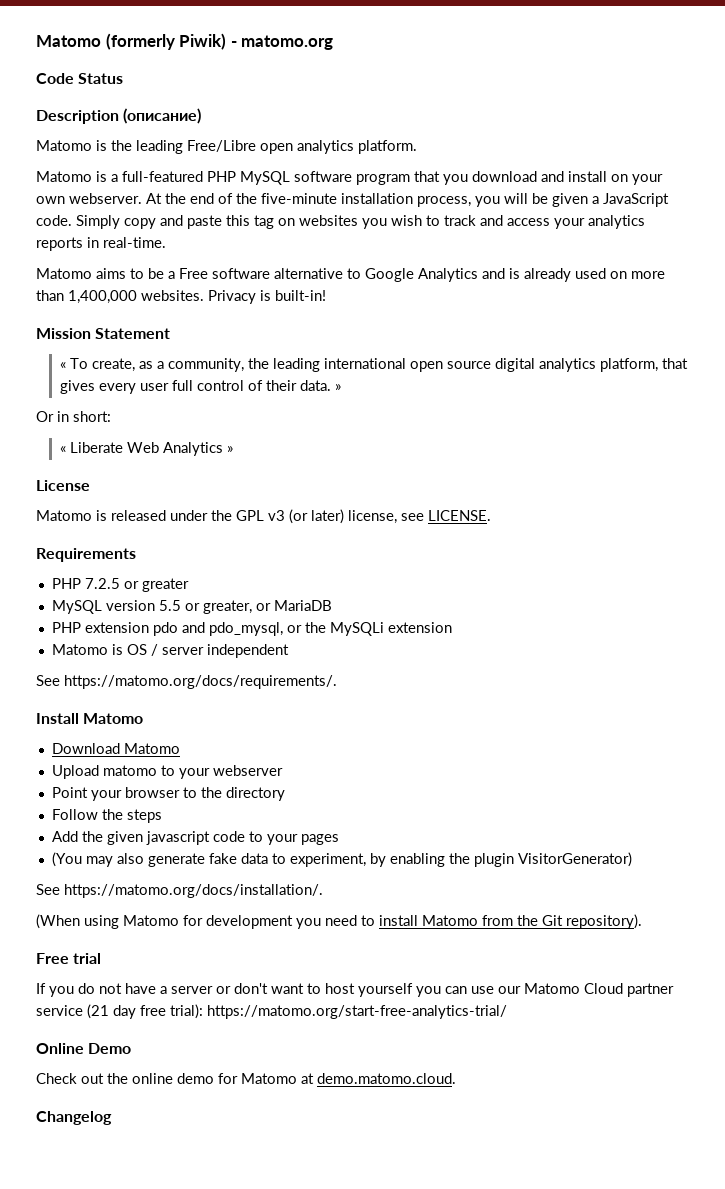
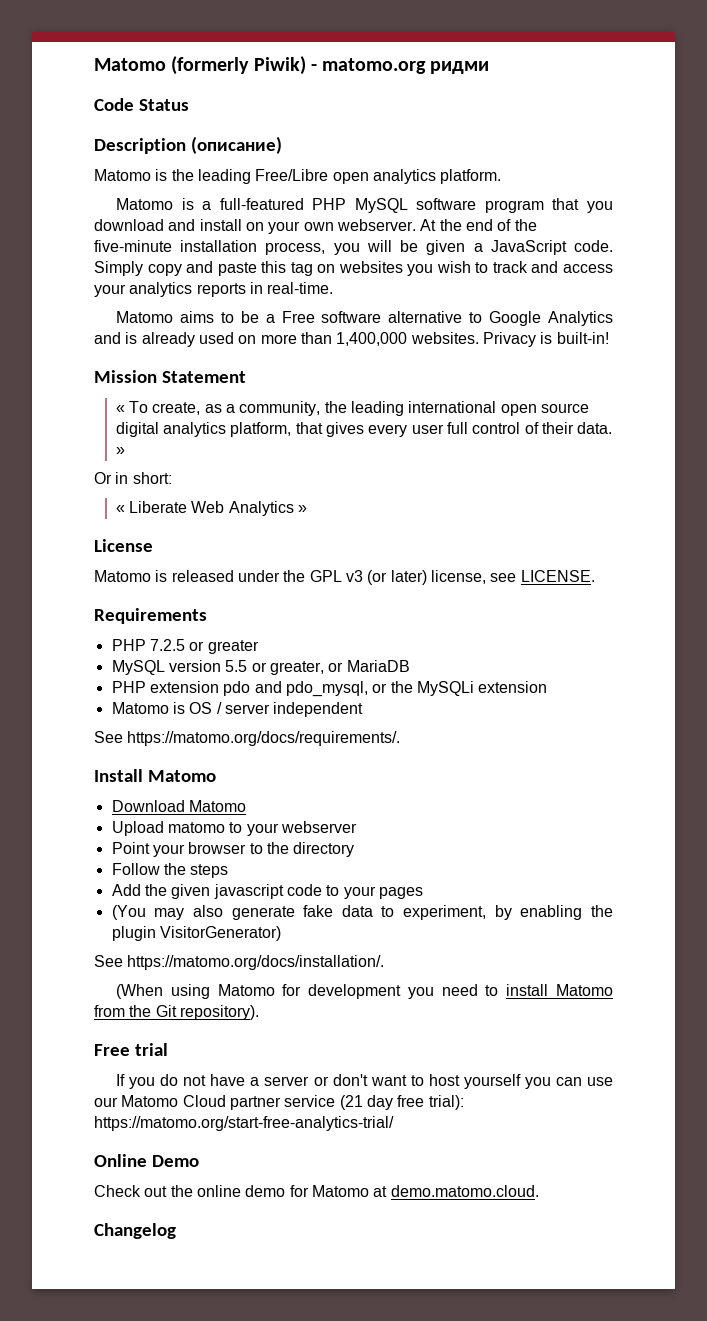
(334, 42) none -> [430,61,490,74] ридми

